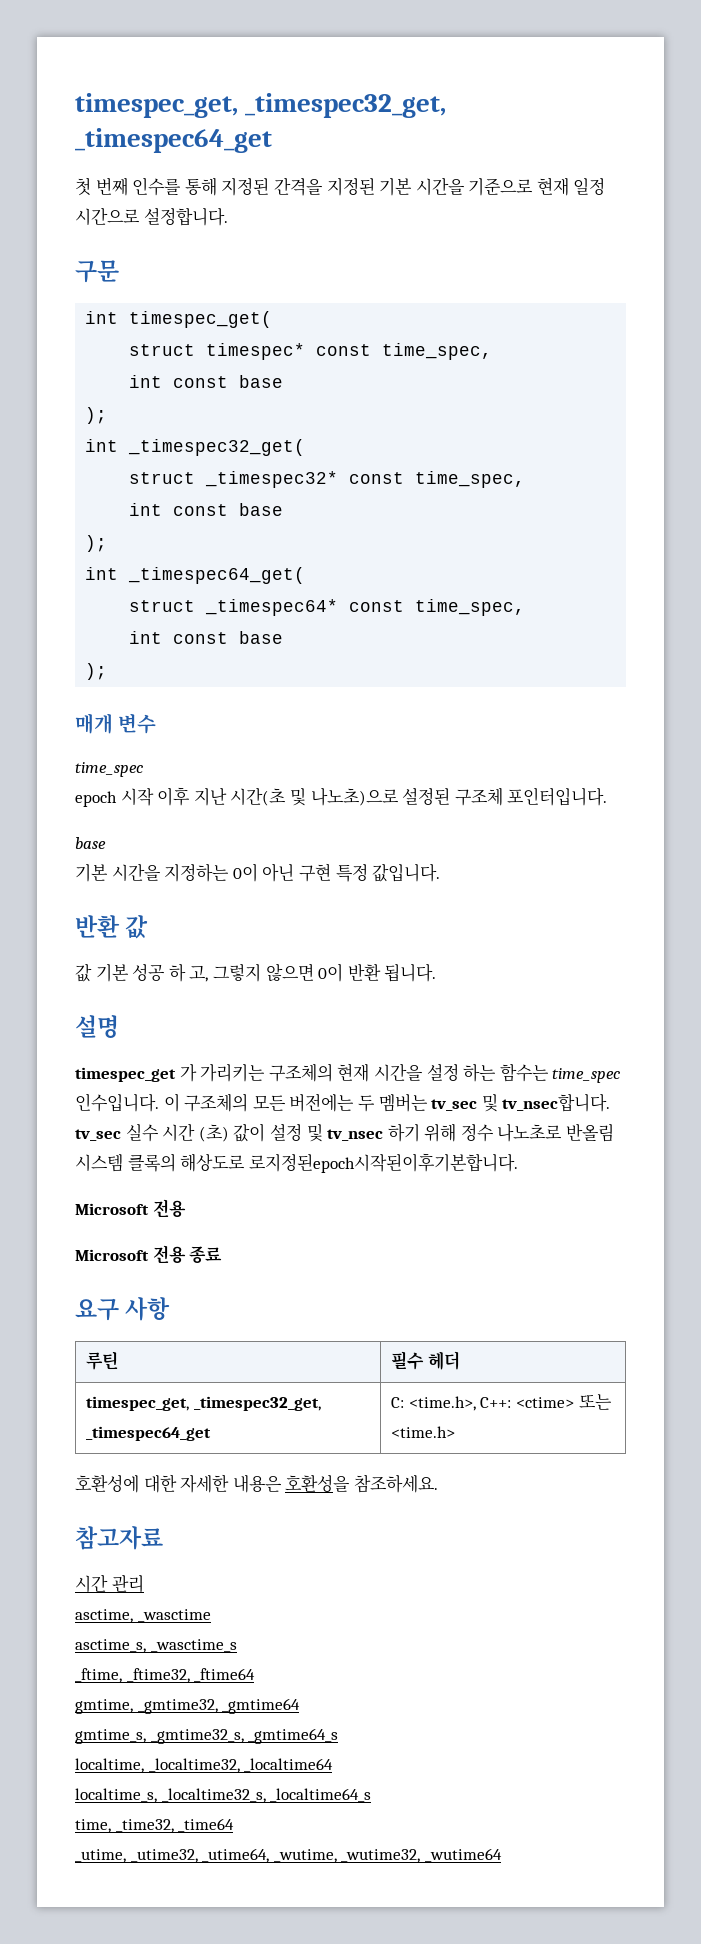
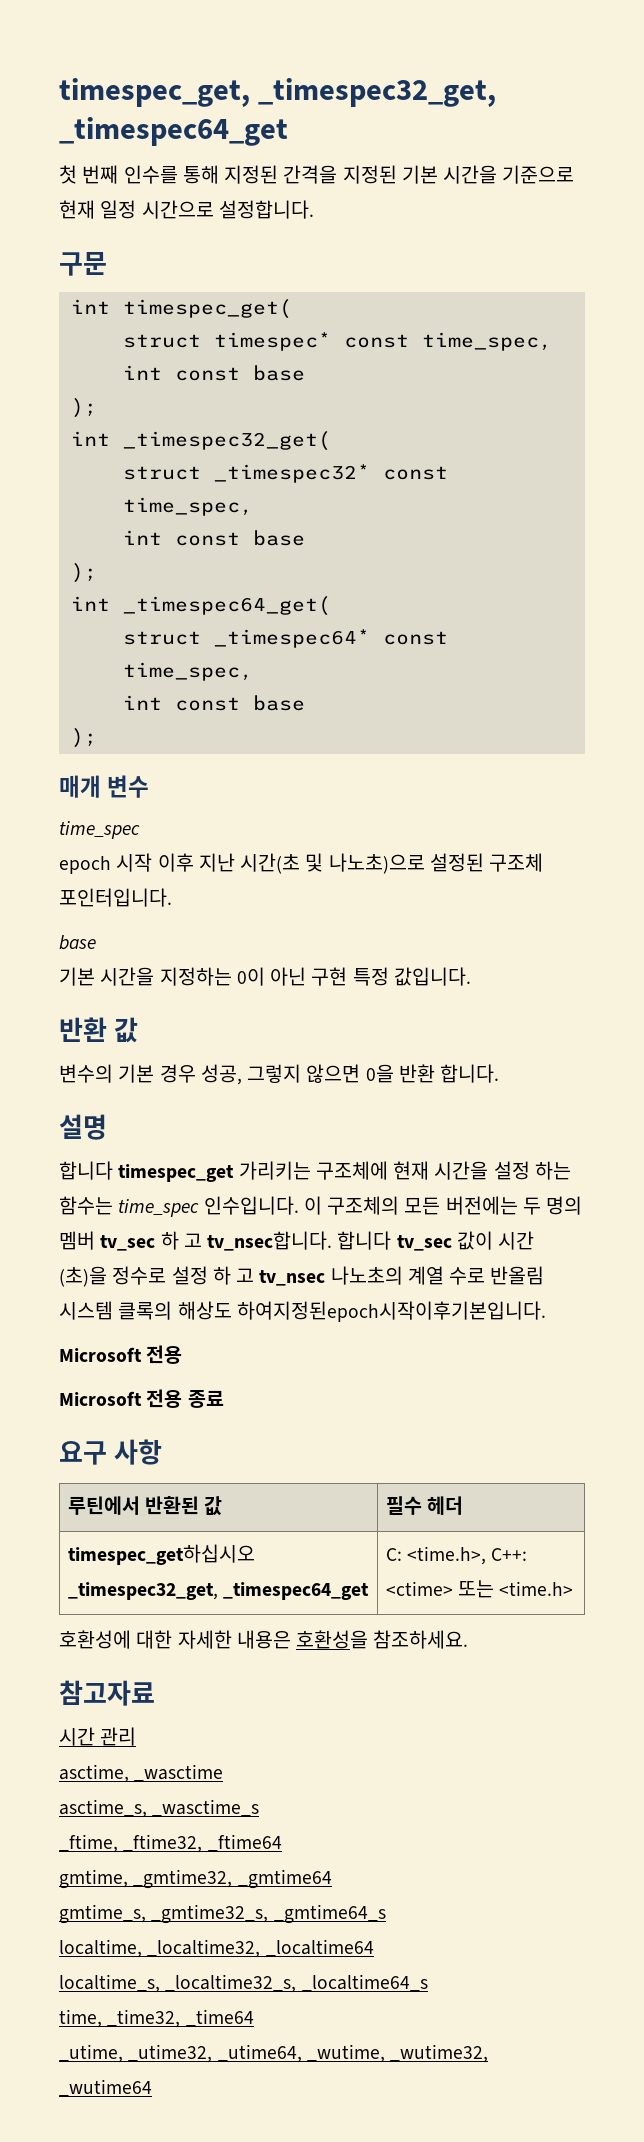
[75,963,437,982] [75,1015,119,1038] [75,1063,333,1082] 값 기본 성공 하 고, 그렇지 않으면 0이 반환 됩니다. // 설명 // timespec_get 가 가리키는 구조체의 -> [59,1064,500,1085] [59,1114,107,1140] [59,1161,388,1182] 변수의 기본 경우 성공, 그렇지 않으면 0을 반환 합니다. // 설명 // 합니다 timespec_get 가리키는 구조체에
[378,1094,611,1112] [75,1123,563,1142] 멤버는 tv_sec 및 tv_nsec합니다. tv_sec 실수 시간 (초) 값이 설정 및 tv_nsec 하기 위해 정수 나노초로 -> [546,1196,583,1215] [59,1231,535,1251] [59,1266,486,1287] 명의 멤버 tv_sec 하 고 tv_nsec합니다. 합니다 tv_sec 값이 시간 (초)을 정수로 설정 하 고 tv_nsec 나노초의 계열 수로
[180,1153,518,1173] 해상도로 로지정된epoch시작된이후기본합니다. -> [177,1301,546,1322] 해상도 하여지정된epoch시작이후기본입니다.
[86,1351,119,1370] 루틴 -> [67,1496,223,1516] 루틴에서 반환된 값
[86,1396,190,1411] timespec_get, -> [67,1544,255,1565] timespec_get하십시오

